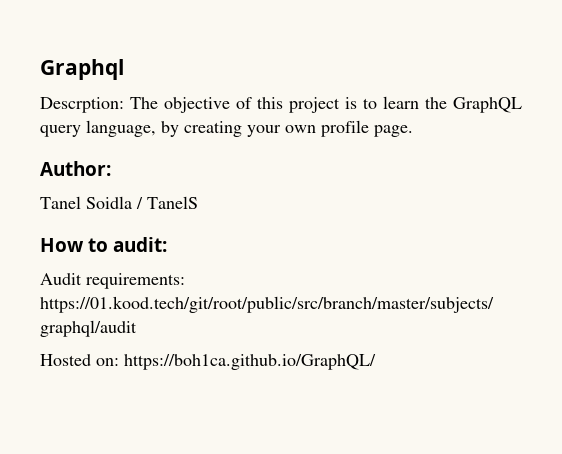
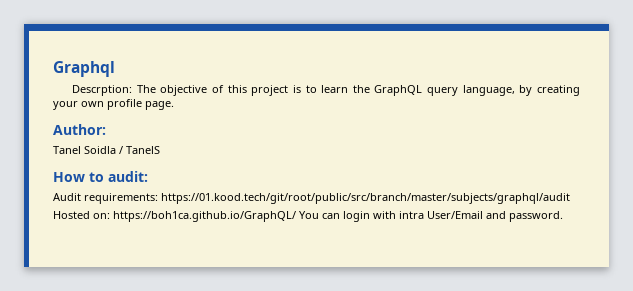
(376, 362) none -> [299,211,563,222] You can login with intra User/Email and password.

